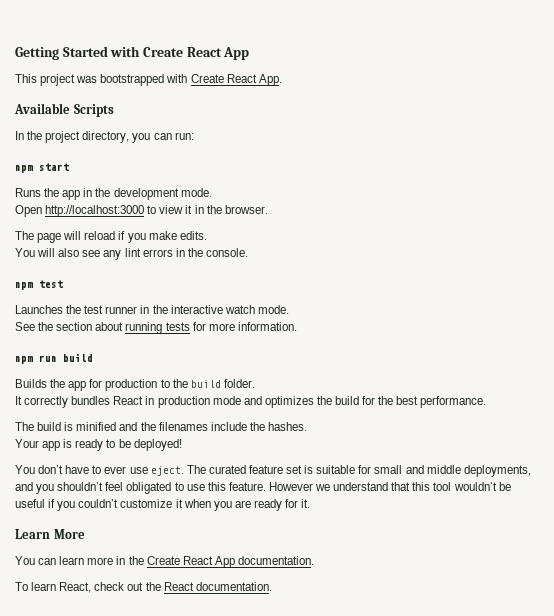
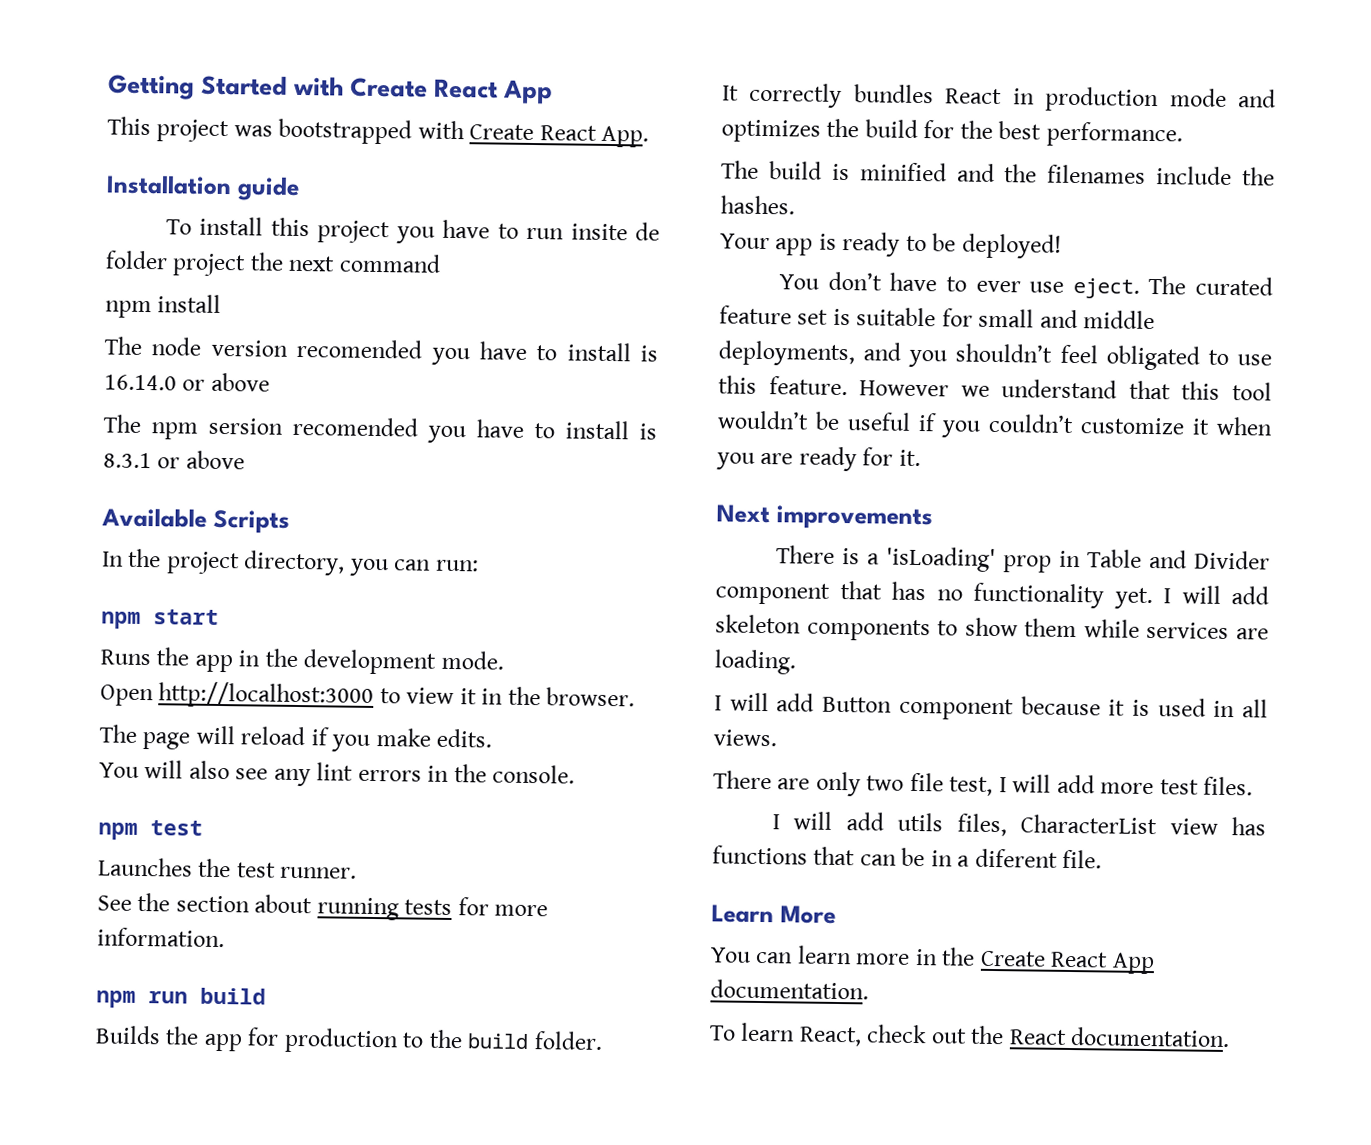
(282, 80) none -> [106,174,300,201] [165,216,660,244] [105,250,441,277] [105,294,222,319] [104,336,658,366] [104,372,270,392] [103,414,657,444] [103,450,245,470] // Installation guide // To install this project you have to run insite de folder project the next command // npm install // The node version recomended you have to install is 16.14.0 or above // The npm sersion recomended you have to install is 8.3.1 or above
[105,305,289,314] runner in the interactive watch mode. -> [280,866,358,879] runner.
(311, 503) none -> [716,504,933,531] [775,545,1270,573] [715,580,1269,610] [715,614,1269,642] [714,649,797,675] [714,692,1268,721] [713,729,777,747] [713,770,1254,797] [771,811,1266,837] [712,845,1103,869] // Next improvements // There is a 'isLoading' prop in Table and Divider component that has no functionality yet. I will add skeleton components to show them while services are loading. // I will add Button component because it is used in all views. // There are only two file test, I will add more test files. // I will add utils files, CharacterList view has functions that can be in a diferent file.

